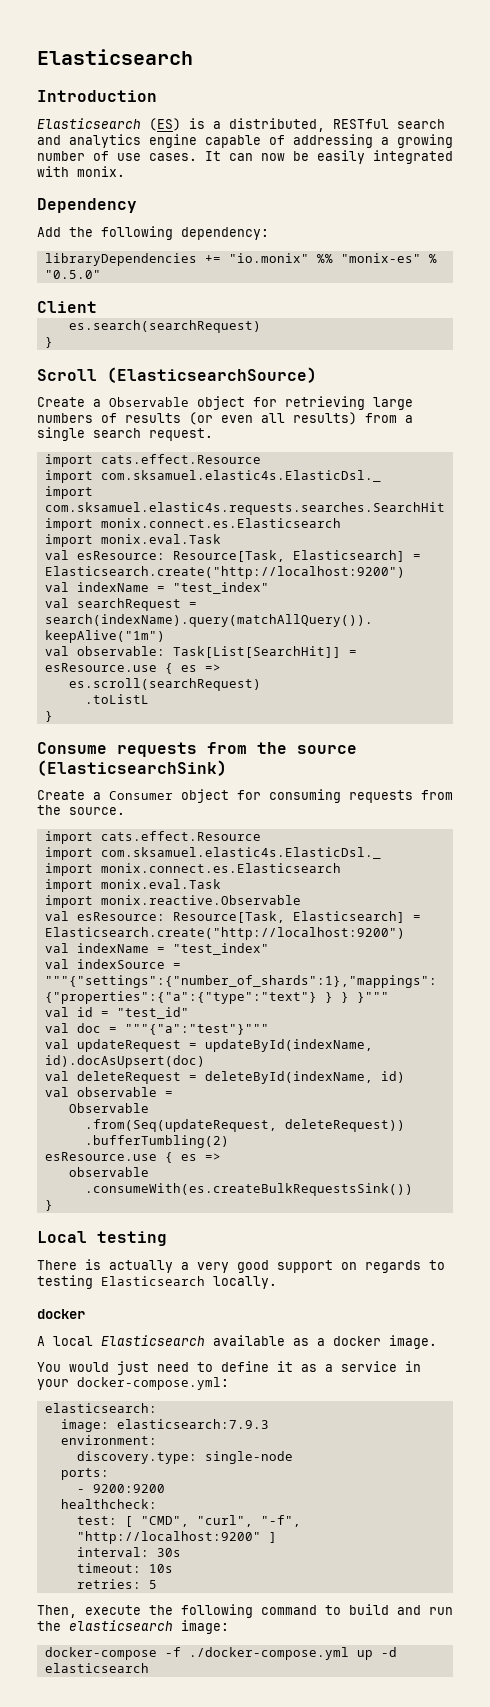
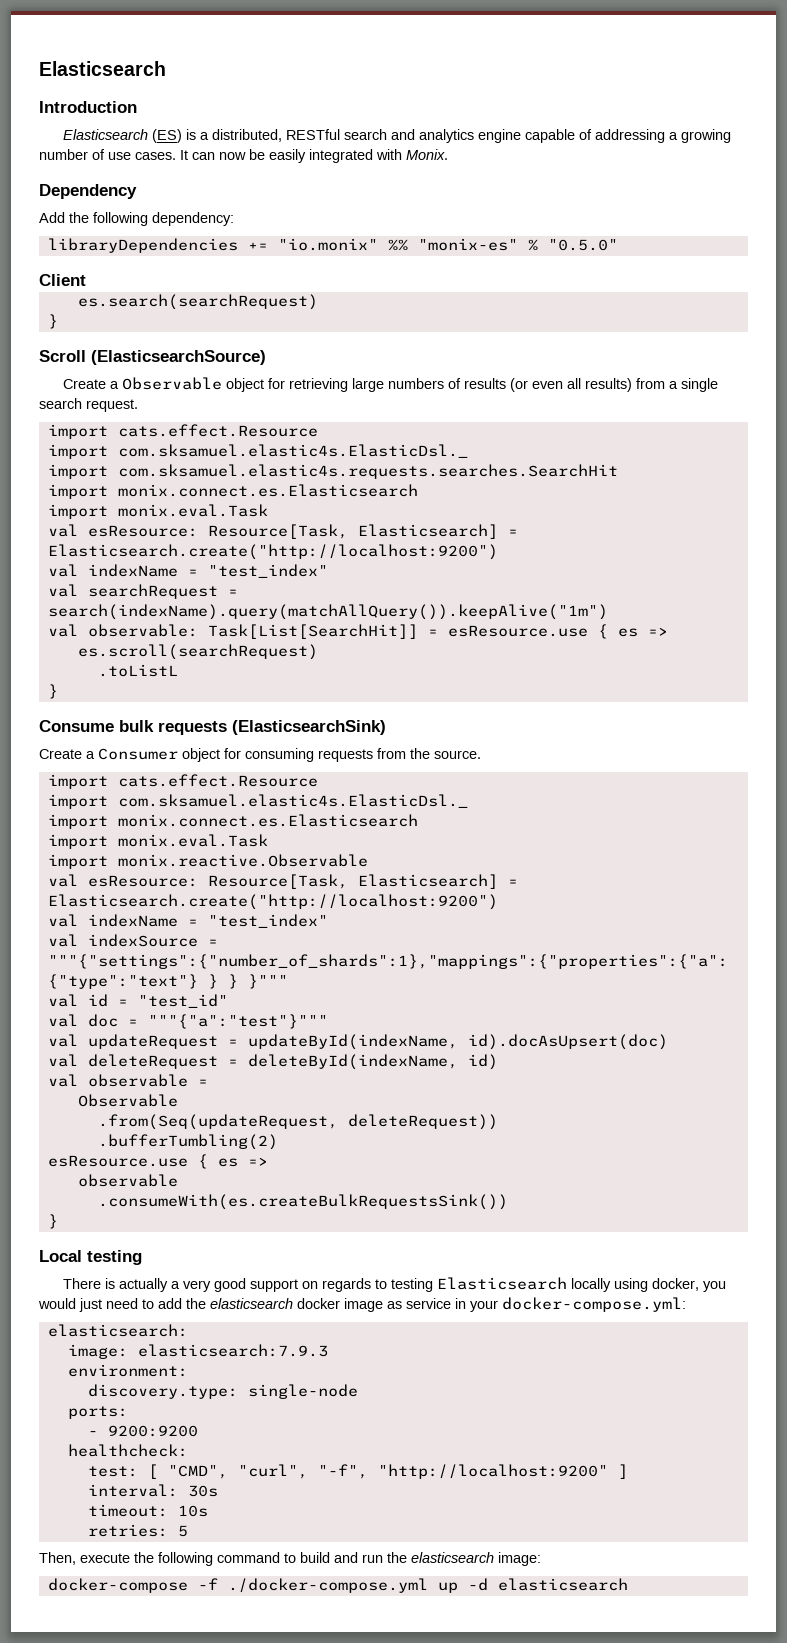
[77,166,125,177] monix. -> [406,149,448,160] Monix.
[117,742,357,757] requests from the source -> [119,720,227,735] bulk requests
[213,1276,277,1289] [37,1309,85,1319] [37,1335,437,1349] [37,1361,333,1375] locally. // docker // A local Elasticsearch available as a docker image. // You would just need to define it as a -> [571,1278,727,1292] [38,1298,402,1312] locally using docker, you would just need to add the elasticsearch docker image as

